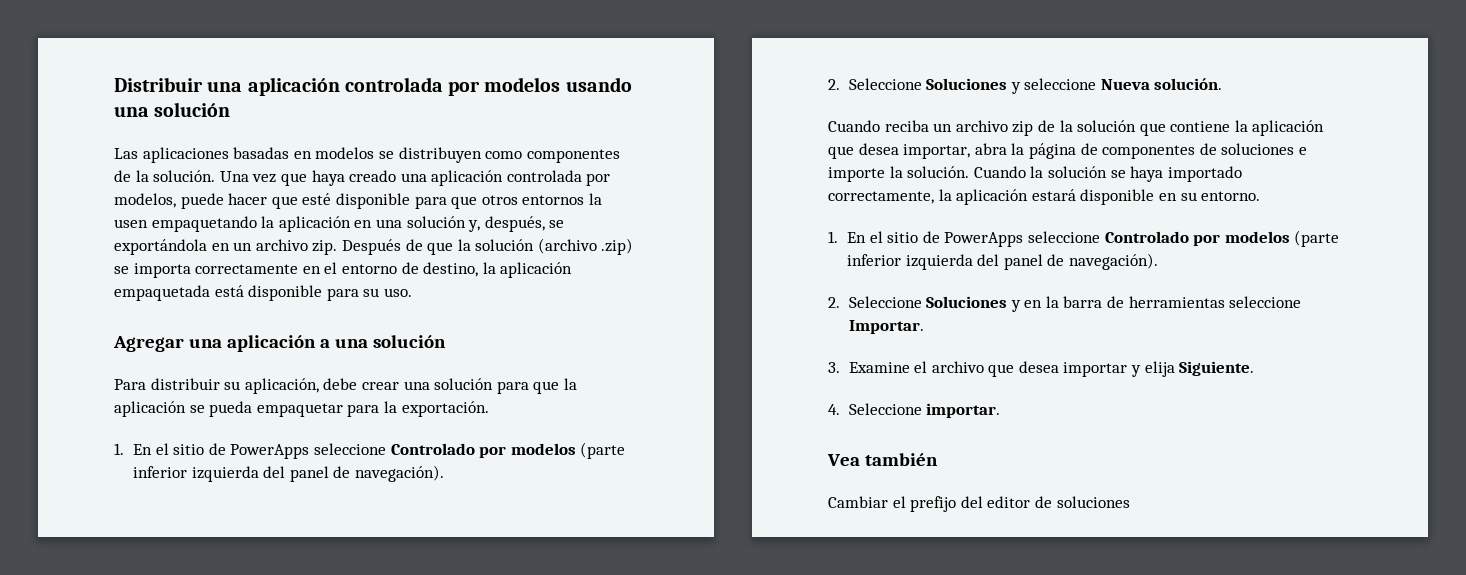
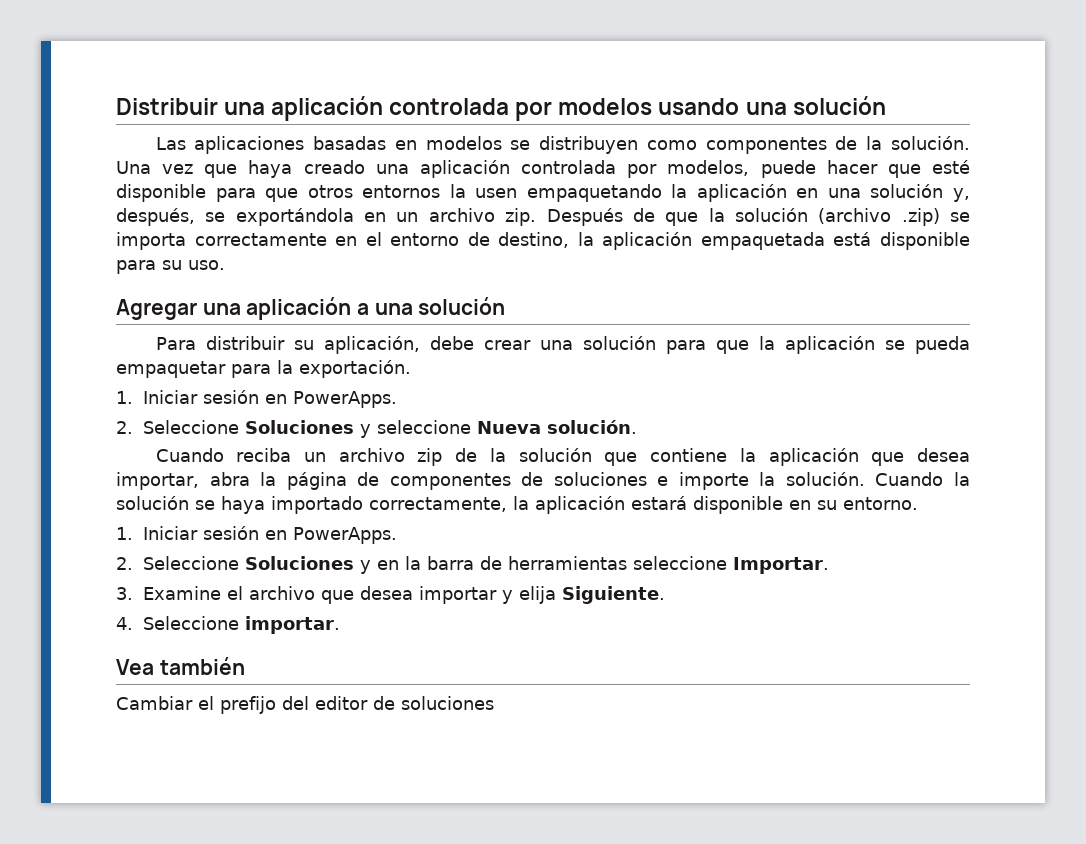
[133,442,626,459] [133,465,444,482] En el sitio de PowerApps seleccione Controlado por modelos (parte inferior izquierda del panel de navegación). -> [142,390,397,408] Iniciar sesión en PowerApps.
[847,230,1340,247] [847,253,1158,270] En el sitio de PowerApps seleccione Controlado por modelos (parte inferior izquierda del panel de navegación). -> [142,526,397,544] Iniciar sesión en PowerApps.

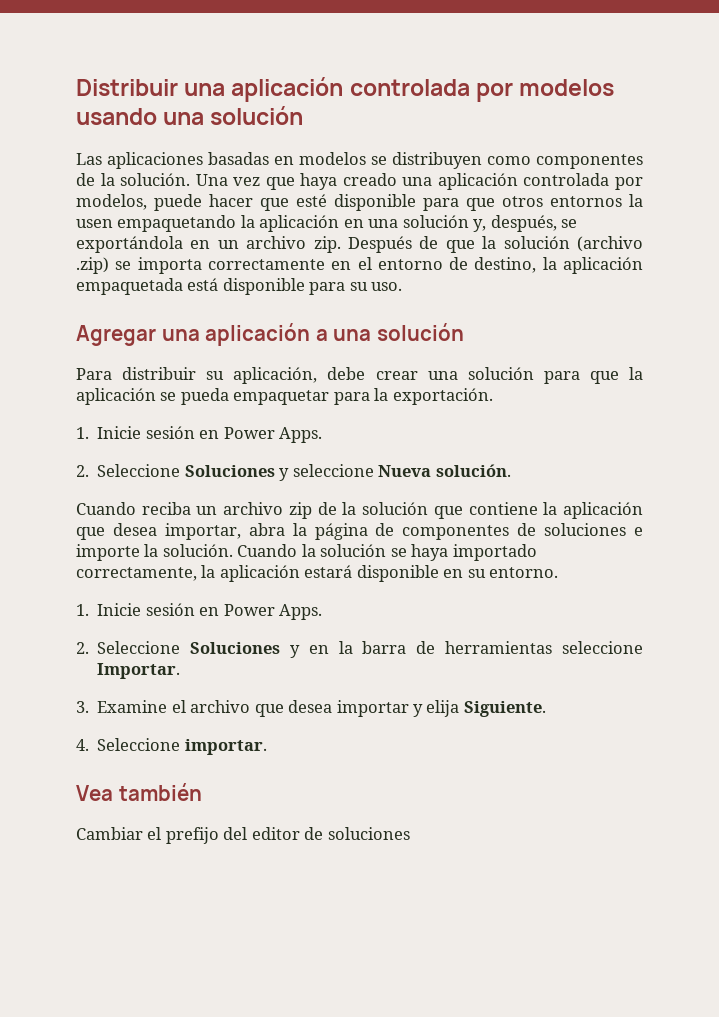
[142,390,397,408] Iniciar sesión en PowerApps. -> [97,426,323,443] Inicie sesión en Power Apps.
[142,526,397,544] Iniciar sesión en PowerApps. -> [97,603,323,620] Inicie sesión en Power Apps.

